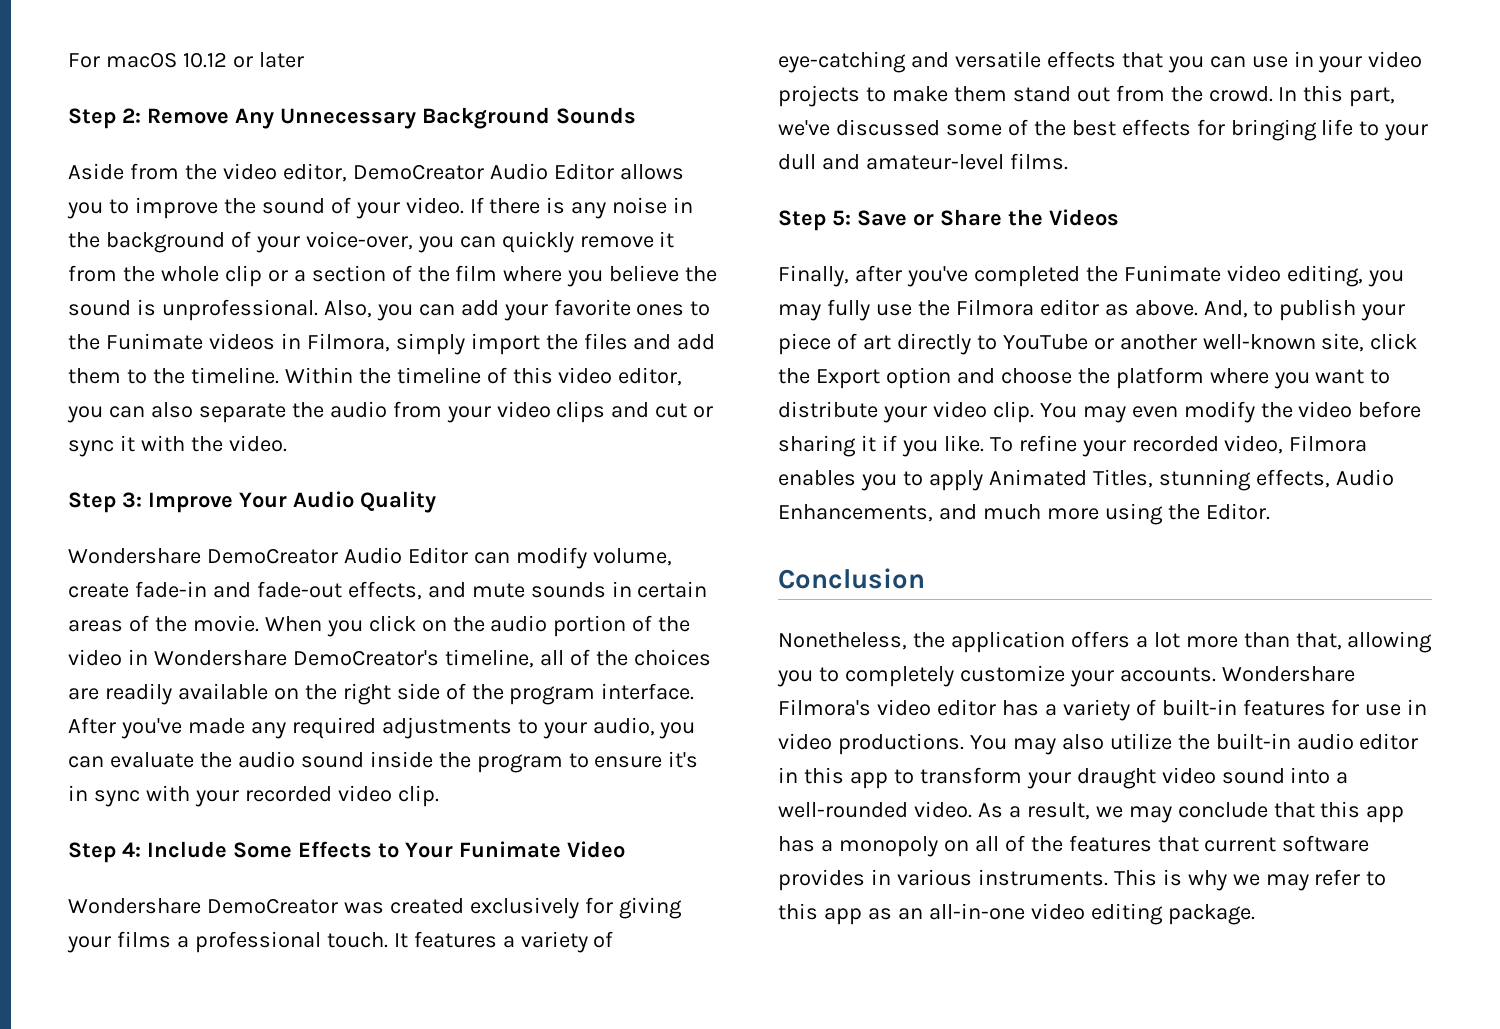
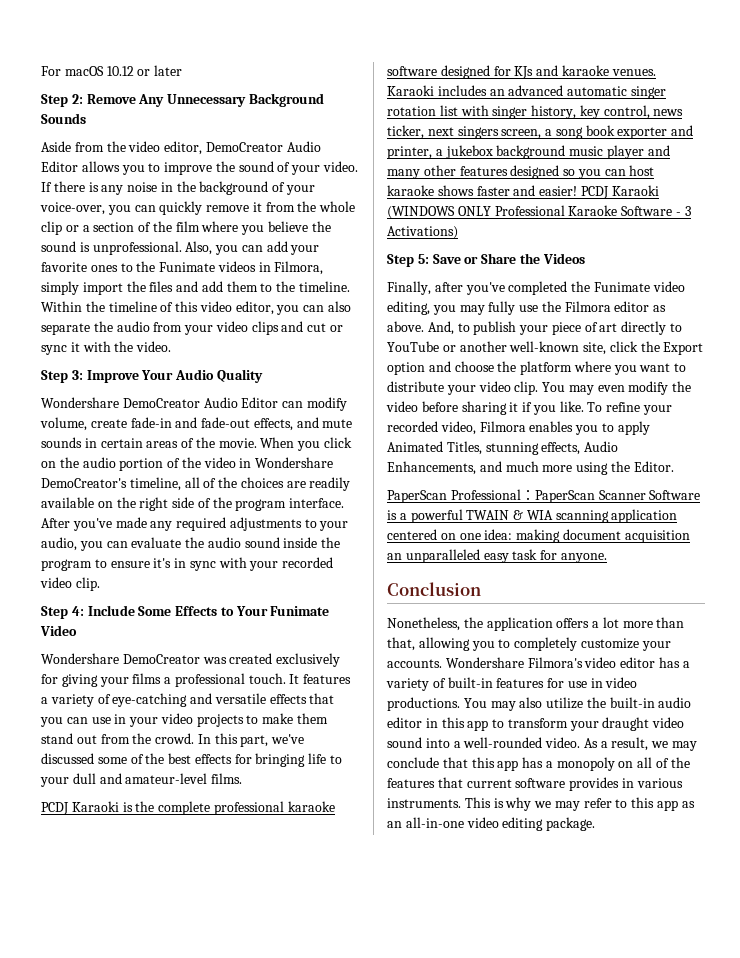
(1068, 161) none -> [41,801,335,815] [387,65,656,79] [387,85,666,99] [387,105,684,119] [387,125,694,139] [387,145,670,159] [387,165,655,179] [387,185,659,199] [387,205,691,219] [387,226,458,239] // PCDJ Karaoki is the complete professional karaoke software designed for KJs and karaoke venues. Karaoki includes an advanced automatic singer rotation list with singer history, key control, news ticker, next singers screen, a song book exporter and printer, a jukebox background music player and many other features designed so you can host karaoke shows faster and easier! PCDJ Karaoki (WINDOWS ONLY Professional Karaoke Software - 3 Activations)
(1270, 511) none -> [387,489,701,503] [387,509,678,523] [387,529,690,543] [387,549,607,563] // PaperScan Professional：PaperScan Scanner Software is a powerful TWAIN & WIA scanning application centered on one idea: making document acquisition an unparalleled easy task for anyone.

